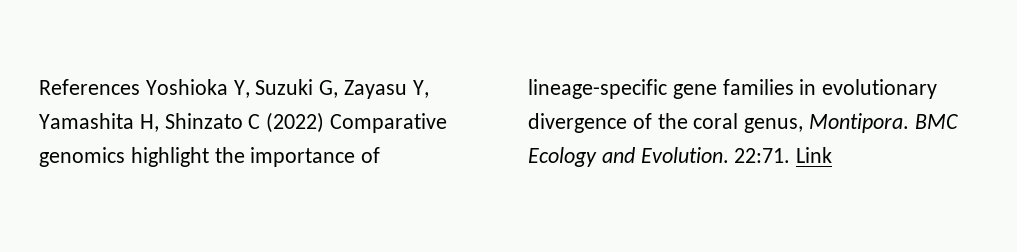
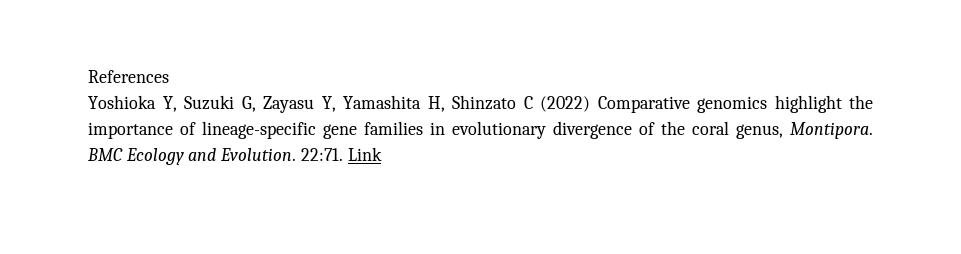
(140, 87) none -> (169, 76) //

